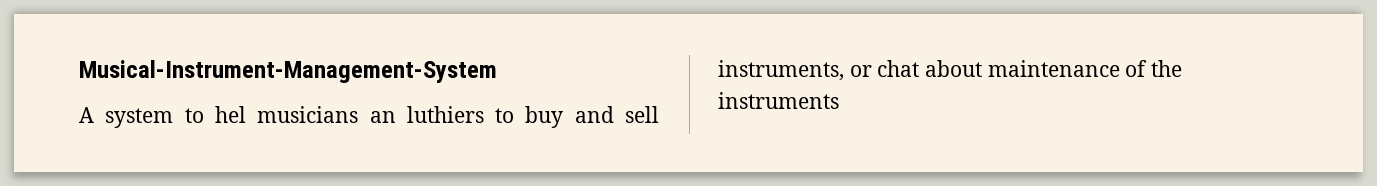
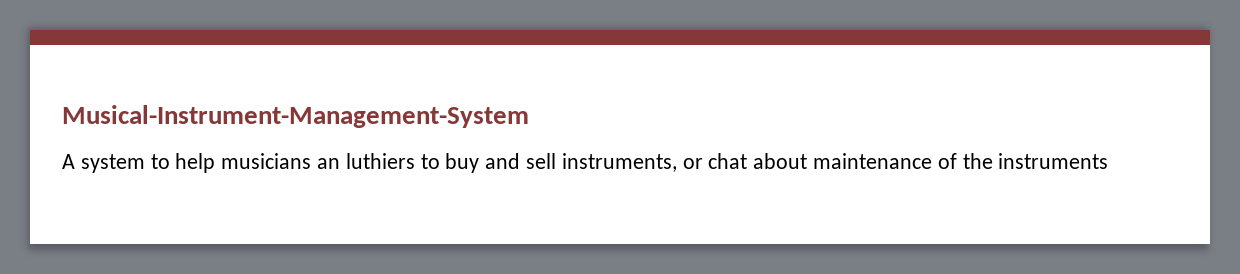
[214,106,246,123] hel -> [175,153,216,173] help

